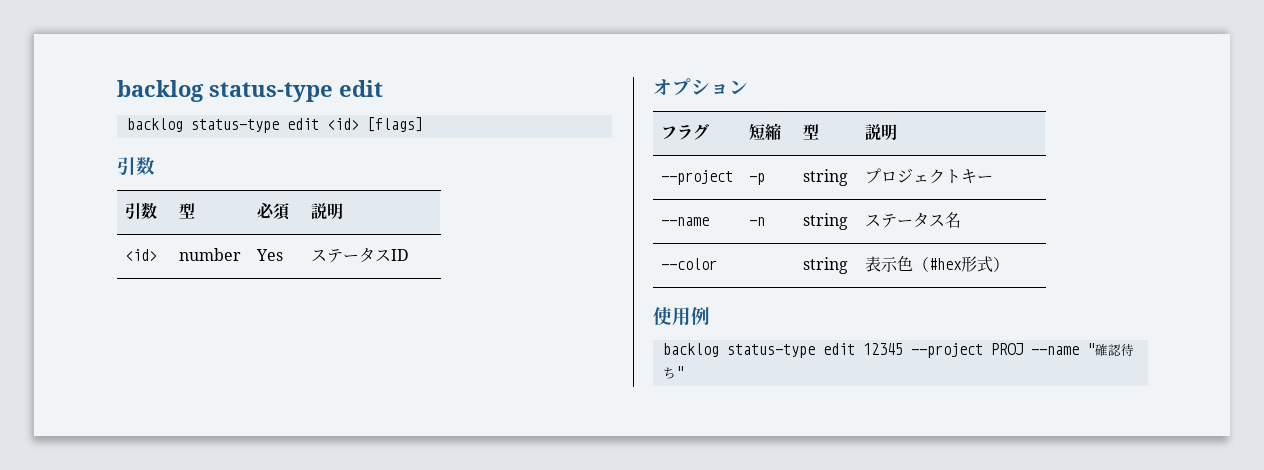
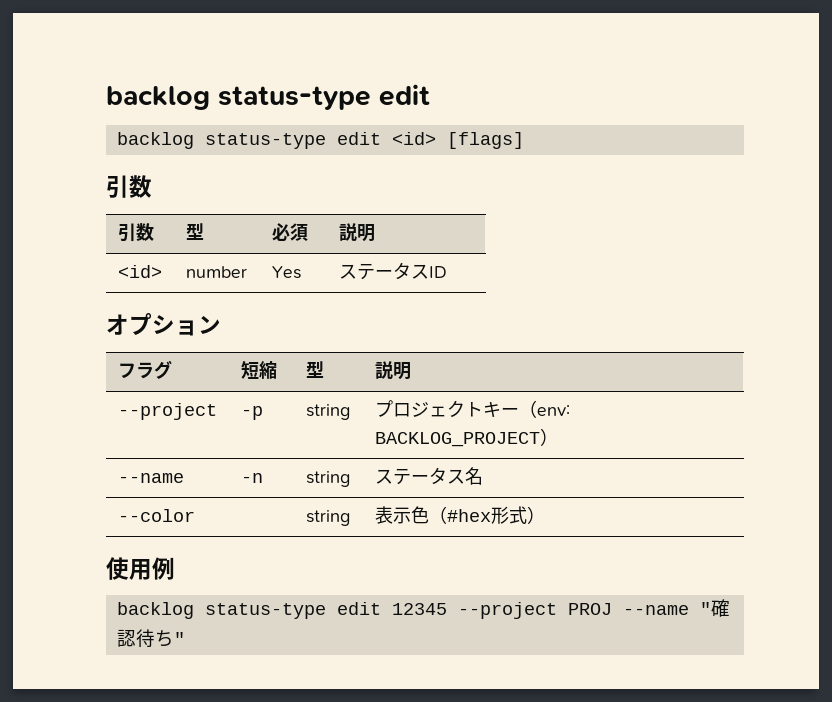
(993, 178) none -> [518,400,570,418] [374,428,558,447] （env: BACKLOG_PROJECT）

